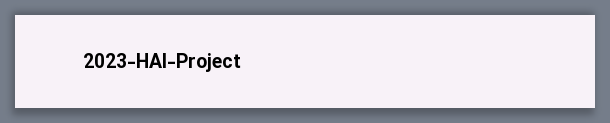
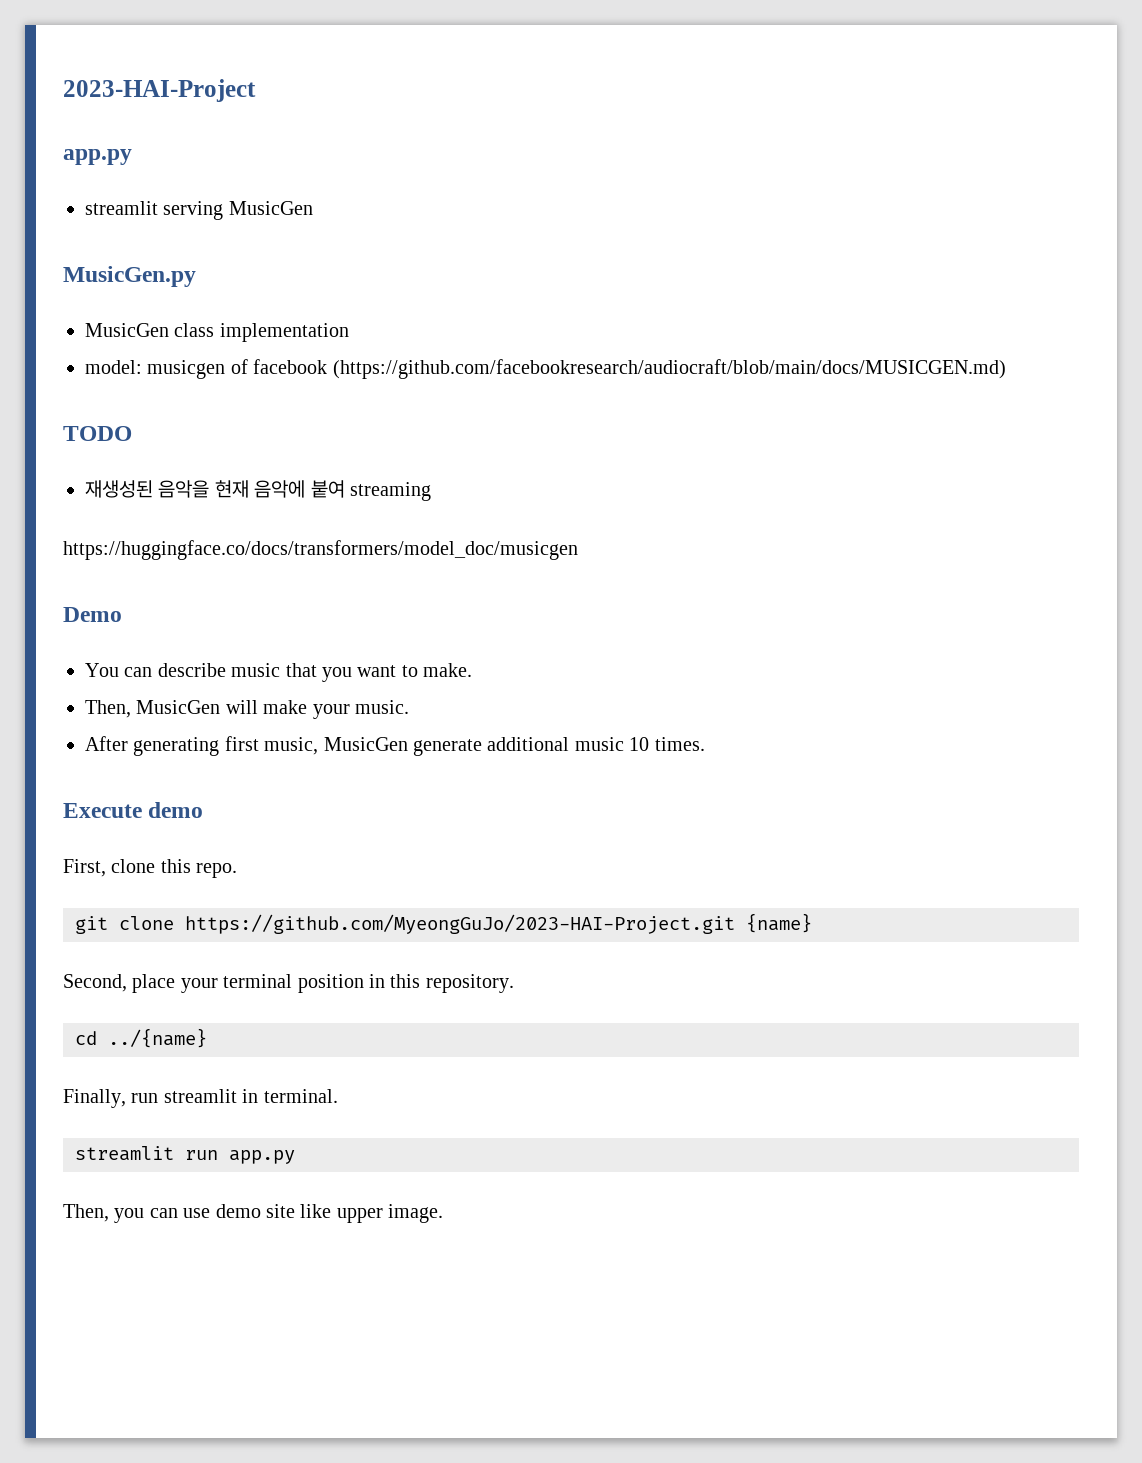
(241, 62) none -> [63,149,132,165] [85,201,313,220] [63,266,196,287] [85,323,349,342] [85,359,1006,379] [63,426,132,441] [85,480,431,501] [63,540,578,560] [63,607,122,622] [85,663,473,682] [85,700,409,719] [85,736,705,756] [63,802,204,818] [63,859,238,878] [75,913,812,934] [63,974,514,993] [75,1028,207,1048] [63,1089,338,1108] [75,1146,295,1164] [63,1204,444,1223] // app.py // streamlit serving MusicGen // MusicGen.py // MusicGen class implementation // model: musicgen of facebook (https://github.com/facebookresearch/audiocraft/blob/main/docs/MUSICGEN.md) // TODO // 재생성된 음악을 현재 음악에 붙여 streaming // https://huggingface.co/docs/transformers/model_doc/musicgen // Demo // You can describe music that you want to make. // Then, MusicGen will make your music. // After generating first music, MusicGen generate additional music 10 times. // Execute demo // First, clone this repo. // git clone https://github.com/MyeongGuJo/2023-HAI-Project.git {name} // Second, place your terminal position in this repository. // cd ../{name} // Finally, run streamlit in terminal. // streamlit run app.py // Then, you can use demo site like upper image.

